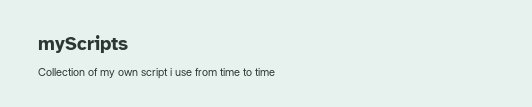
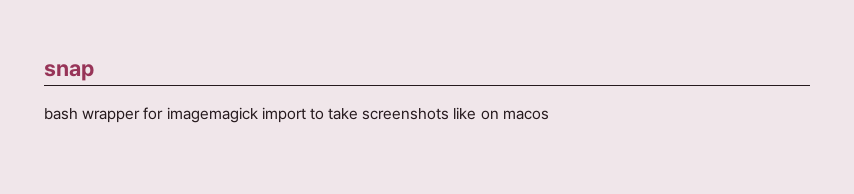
[38,35,128,53] [38,68,275,79] myScripts // Collection of my own script i use from time to time -> [44,64,94,81] [44,107,549,123] snap // bash wrapper for imagemagick import to take screenshots like on macos

